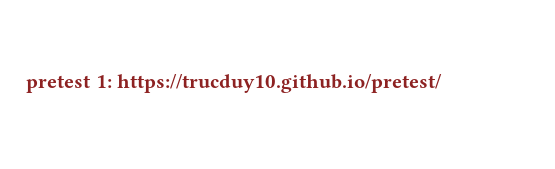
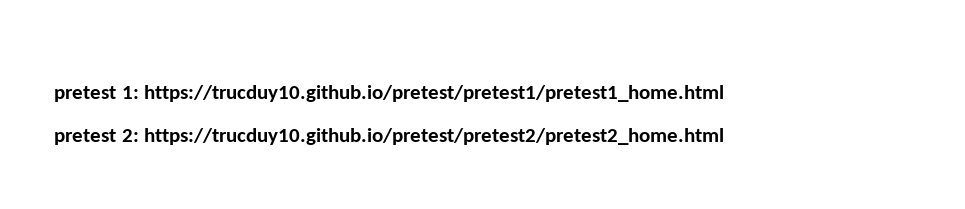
[117,74,443,93] https://trucduy10.github.io/pretest/ -> [144,85,725,102] [54,128,725,145] https://trucduy10.github.io/pretest/pretest1/pretest1_home.html // pretest 2: https://trucduy10.github.io/pretest/pretest2/pretest2_home.html

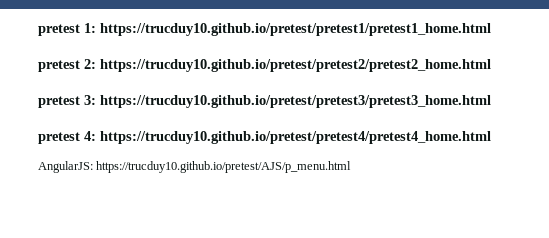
(725, 136) none -> [38,95,491,108] [38,131,491,144] [38,161,352,173] // pretest 3: https://trucduy10.github.io/pretest/pretest3/pretest3_home.html // pretest 4: https://trucduy10.github.io/pretest/pretest4/pretest4_home.html // AngularJS: https://trucduy10.github.io/pretest/AJS/p_menu.html

